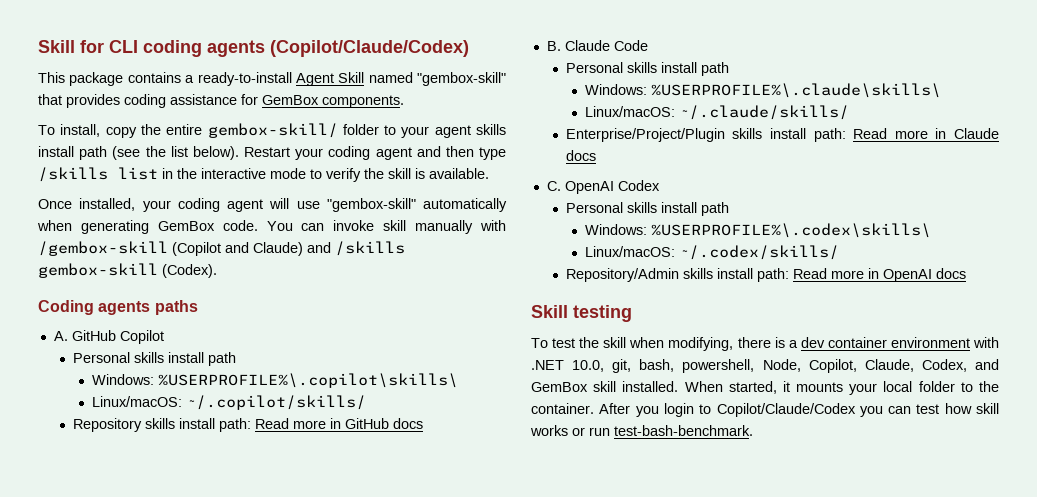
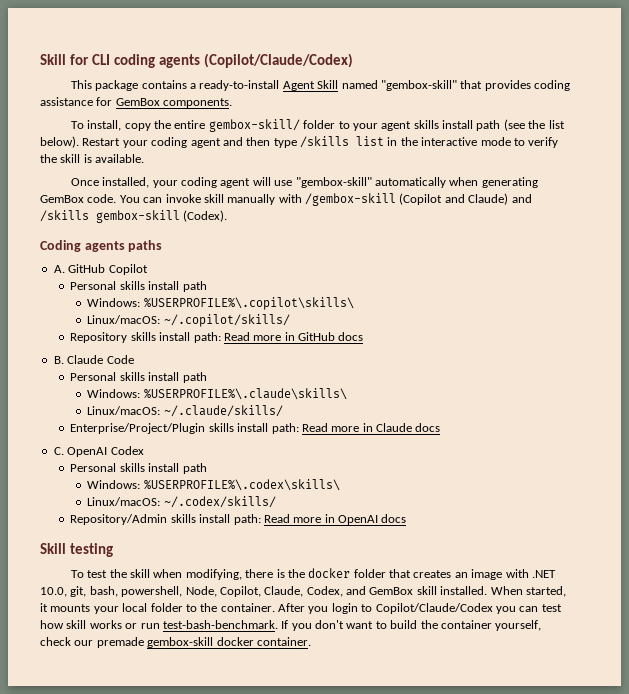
[788,337,970,348] a dev container environment -> [287,568,503,580] the docker folder that creates an image
(753, 430) none -> [281,620,542,631] [40,637,311,648] If you don't want to build the container yourself, check our premade gembox-skill docker container.

